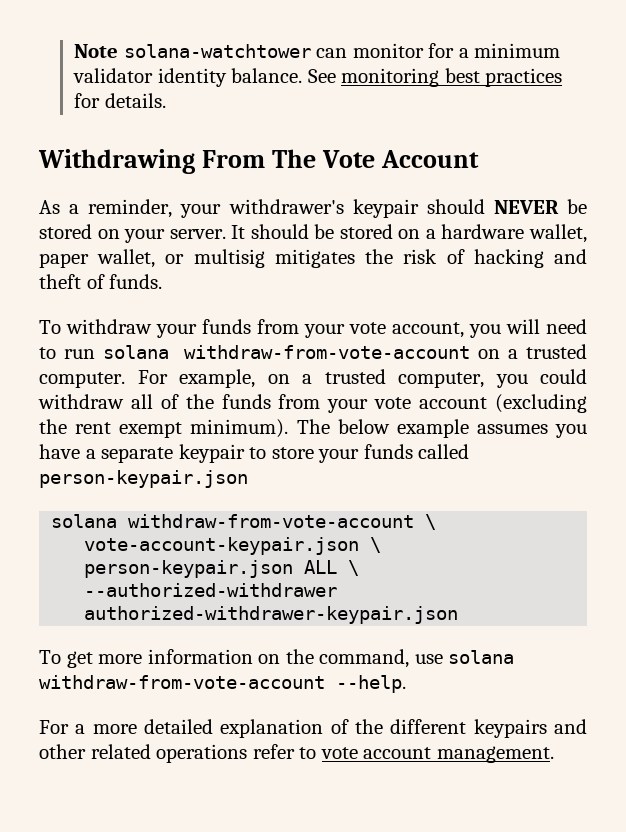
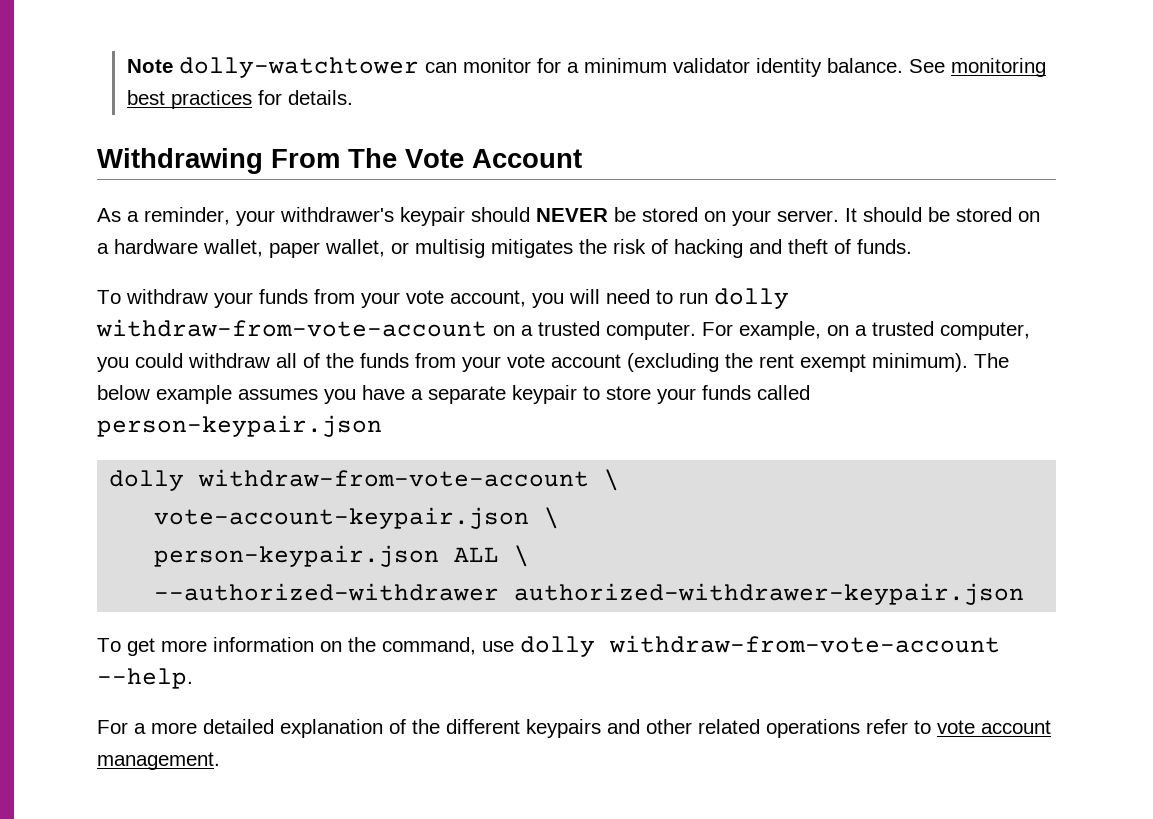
[123,44,311,58] solana-watchtower -> [178,57,419,78] dolly-watchtower
[102,345,169,359] solana -> [714,288,789,309] dolly
[51,514,118,528] solana -> [109,470,185,491] dolly
[448,650,515,664] solana -> [520,636,595,657] dolly

